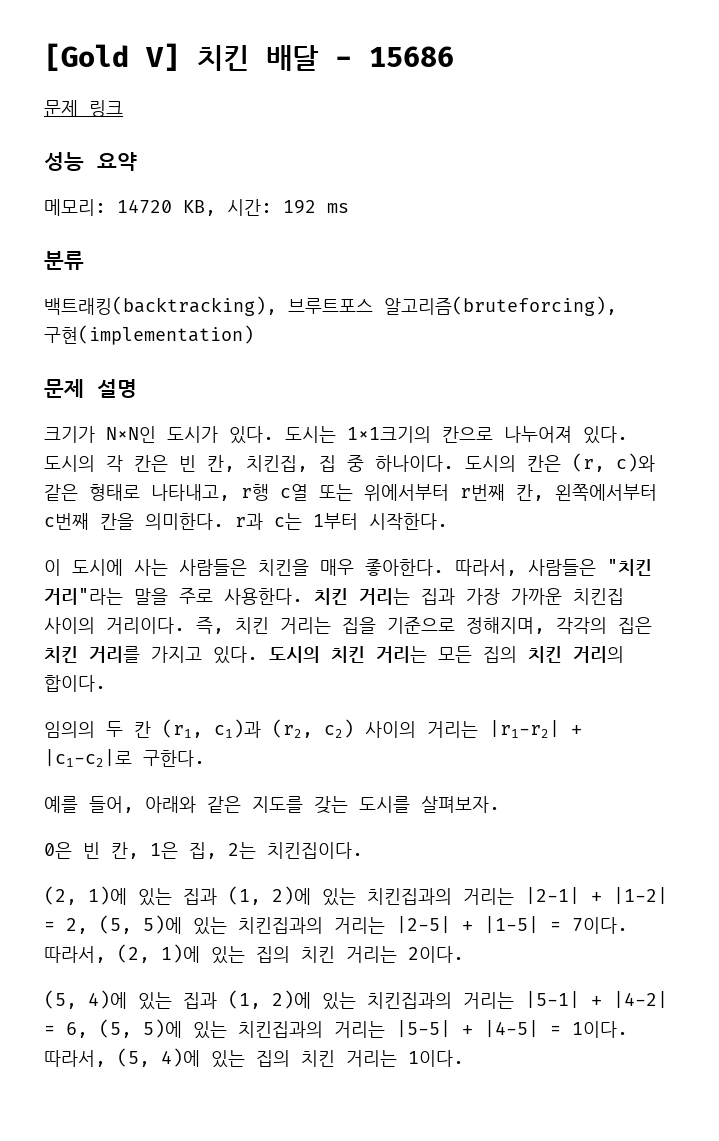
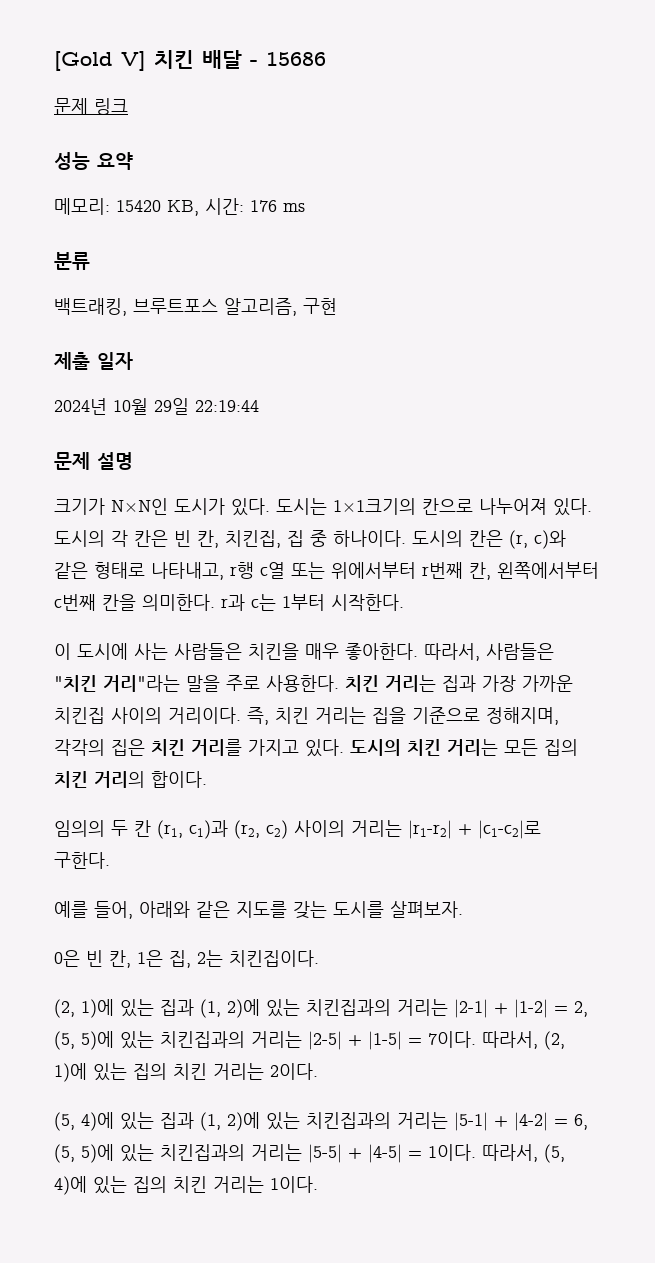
[117,200,172,213] 14720 -> [116,200,161,212] 15420
[283,200,316,214] 192 -> [250,200,277,212] 176
[44,296,617,316] [44,325,254,345] 백트래킹(backtracking), 브루트포스 알고리즘(bruteforcing), 구현(implementation) -> [54,298,337,316] [54,352,133,370] [54,398,259,415] 백트래킹, 브루트포스 알고리즘, 구현 // 제출 일자 // 2024년 10월 29일 22:19:44

